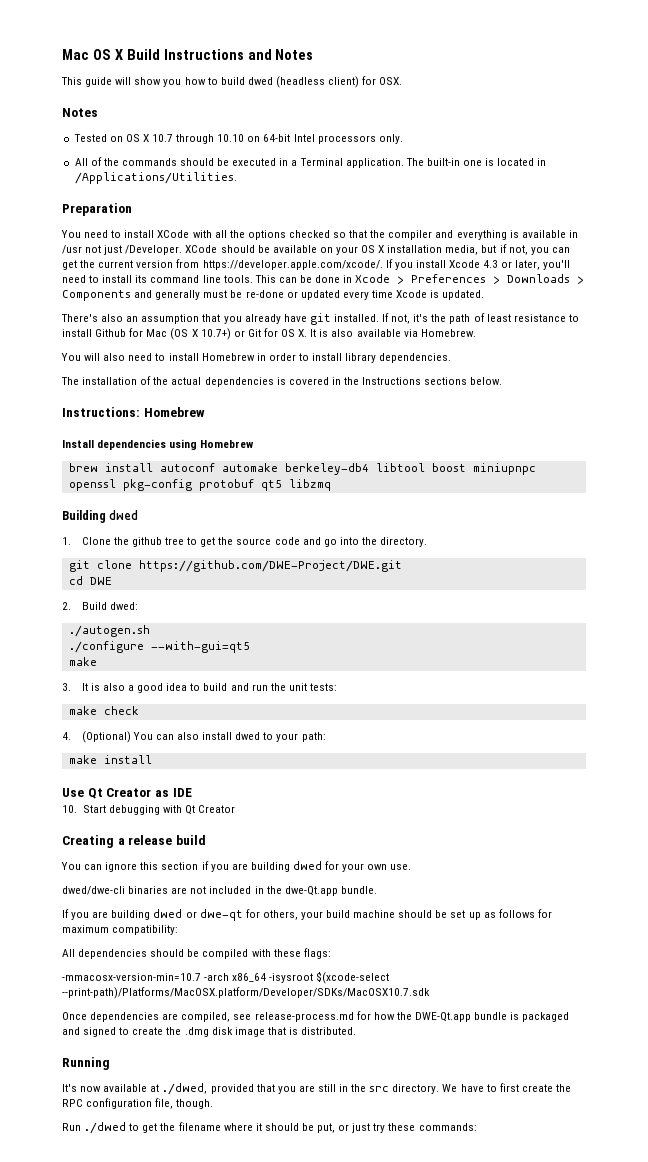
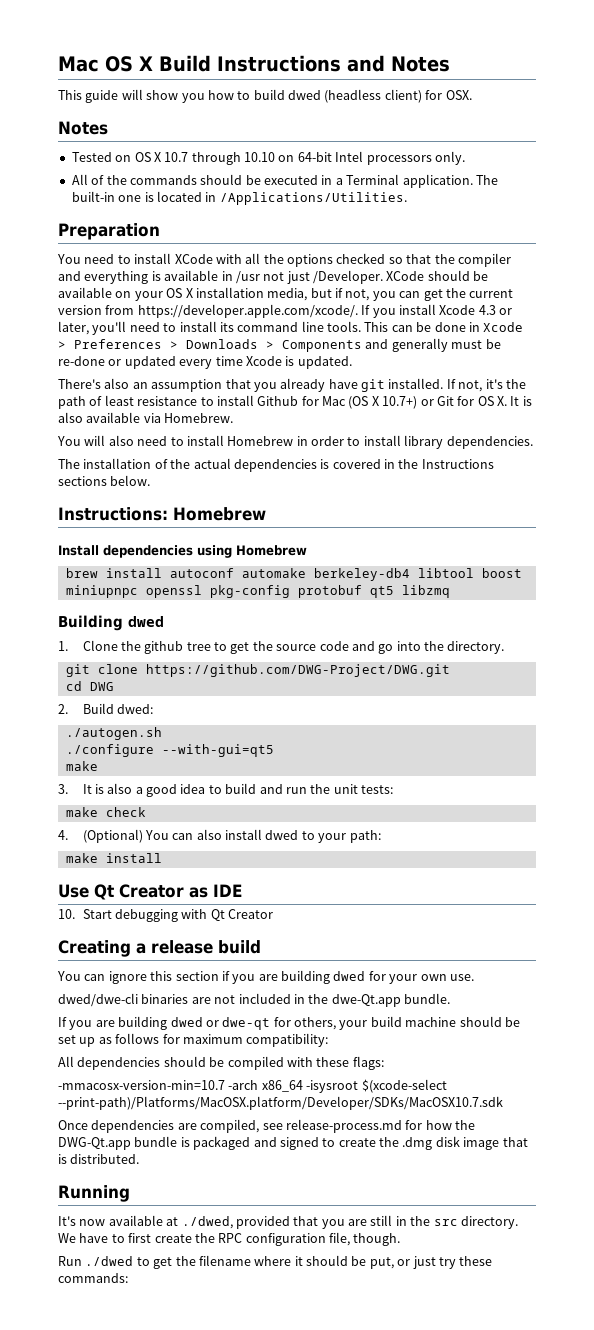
[138,560,402,572] https://github.com/DWE-Project/DWE.git -> [145,664,450,677] https://github.com/DWG-Project/DWG.git
[89,577,112,585] DWE -> [89,682,114,691] DWG
[414,1012,471,1022] DWE-Qt.app -> [58,1137,131,1150] DWG-Qt.app

